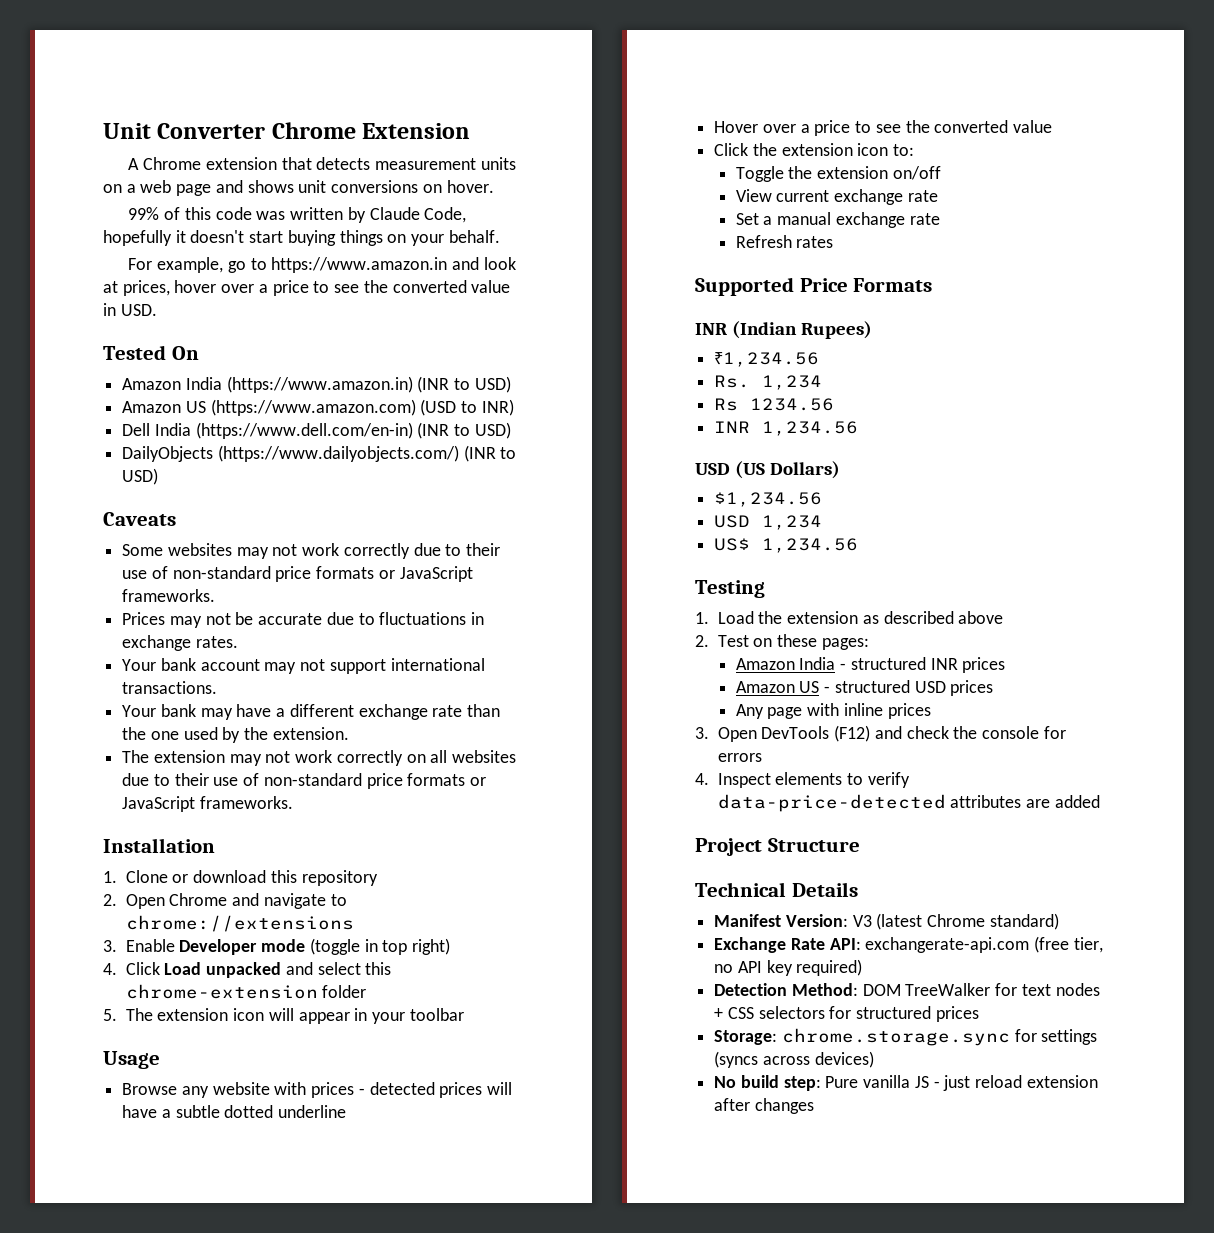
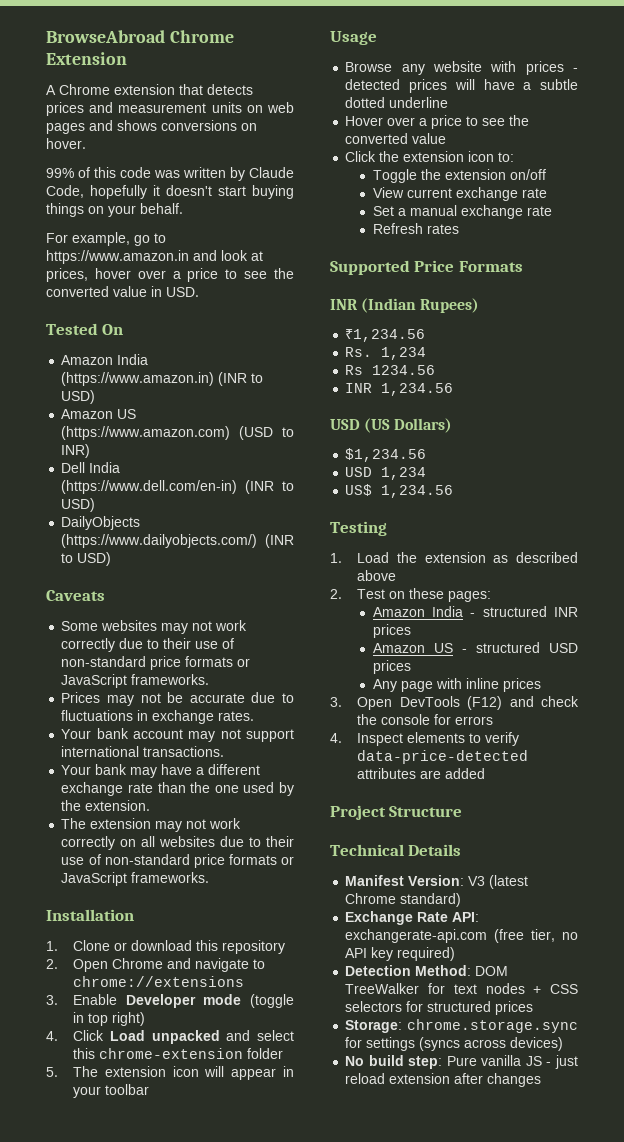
[103,123,266,139] Unit Converter -> [46,30,165,43] BrowseAbroad
(371, 163) none -> [46,102,114,116] prices and
[126,180,212,196] a web page -> [267,102,294,113] [46,123,85,134] web pages
[298,180,327,193] unit -> (157, 125) none

